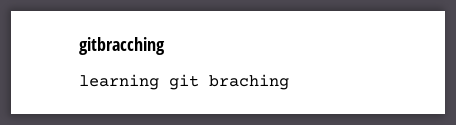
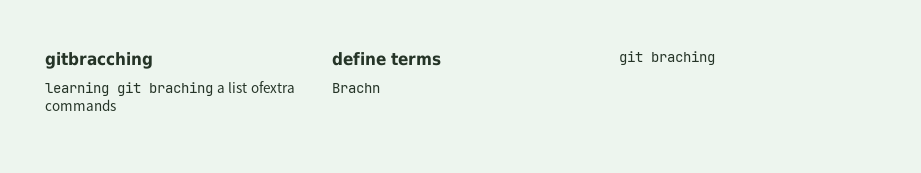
(289, 82) none -> [216,81,295,93] [45,99,116,111] [332,52,441,66] [332,83,380,93] [619,51,715,65] a list ofextra commands // define terms // Brachn // git braching

